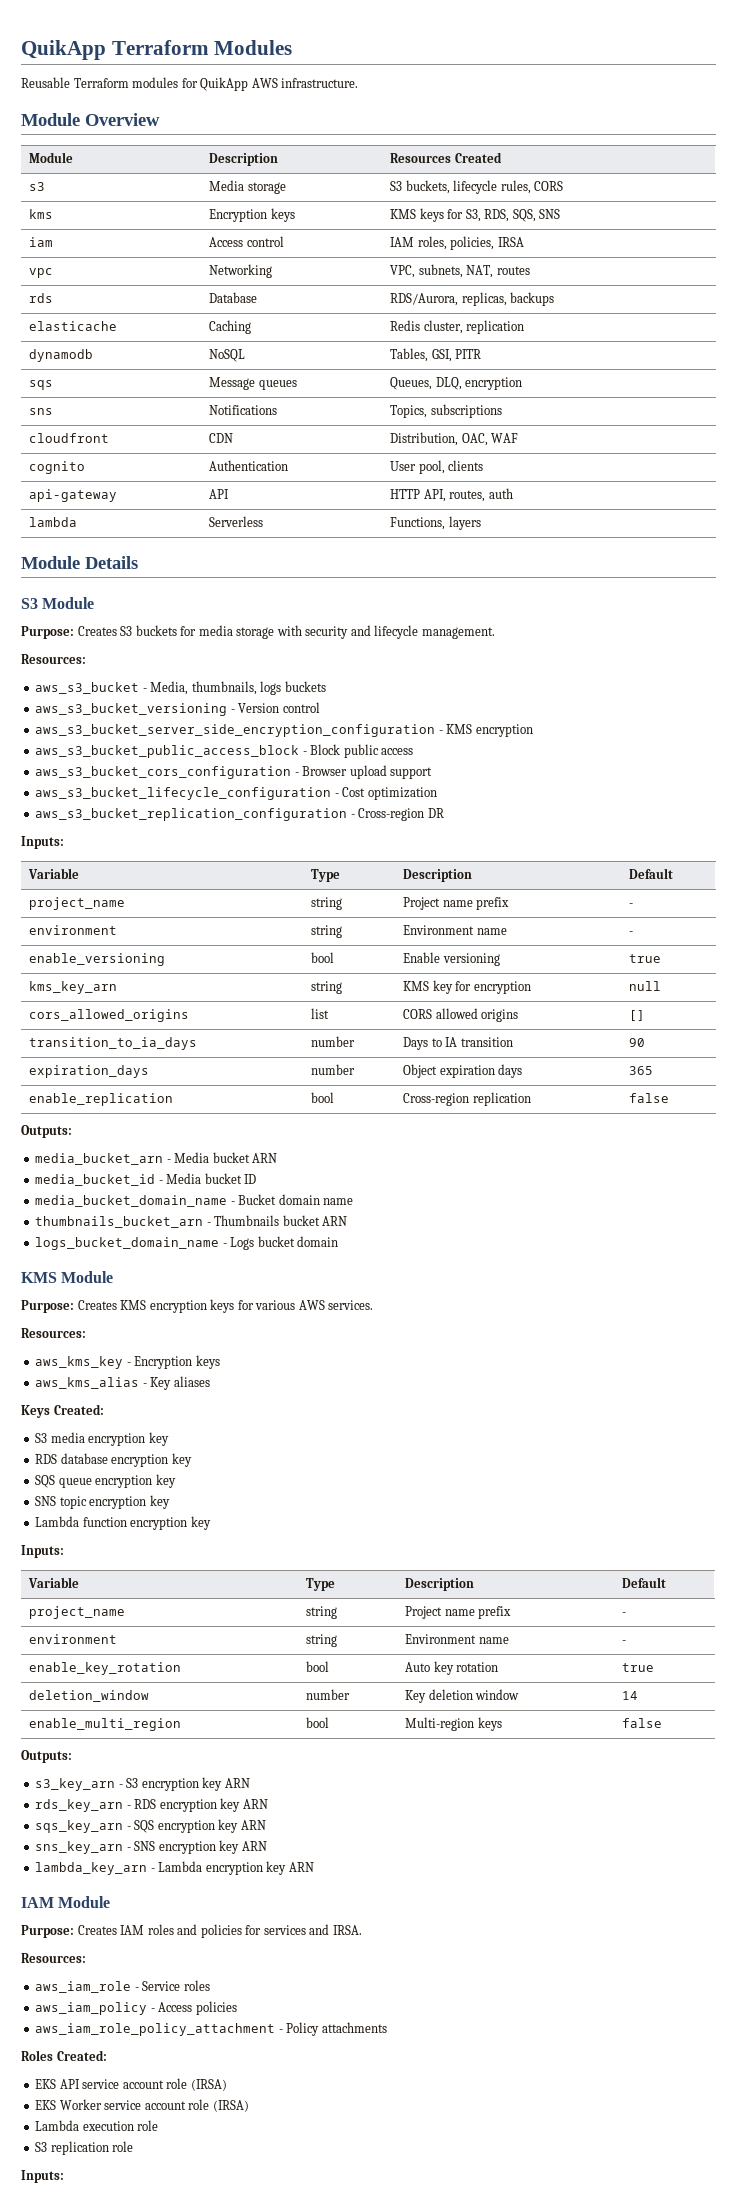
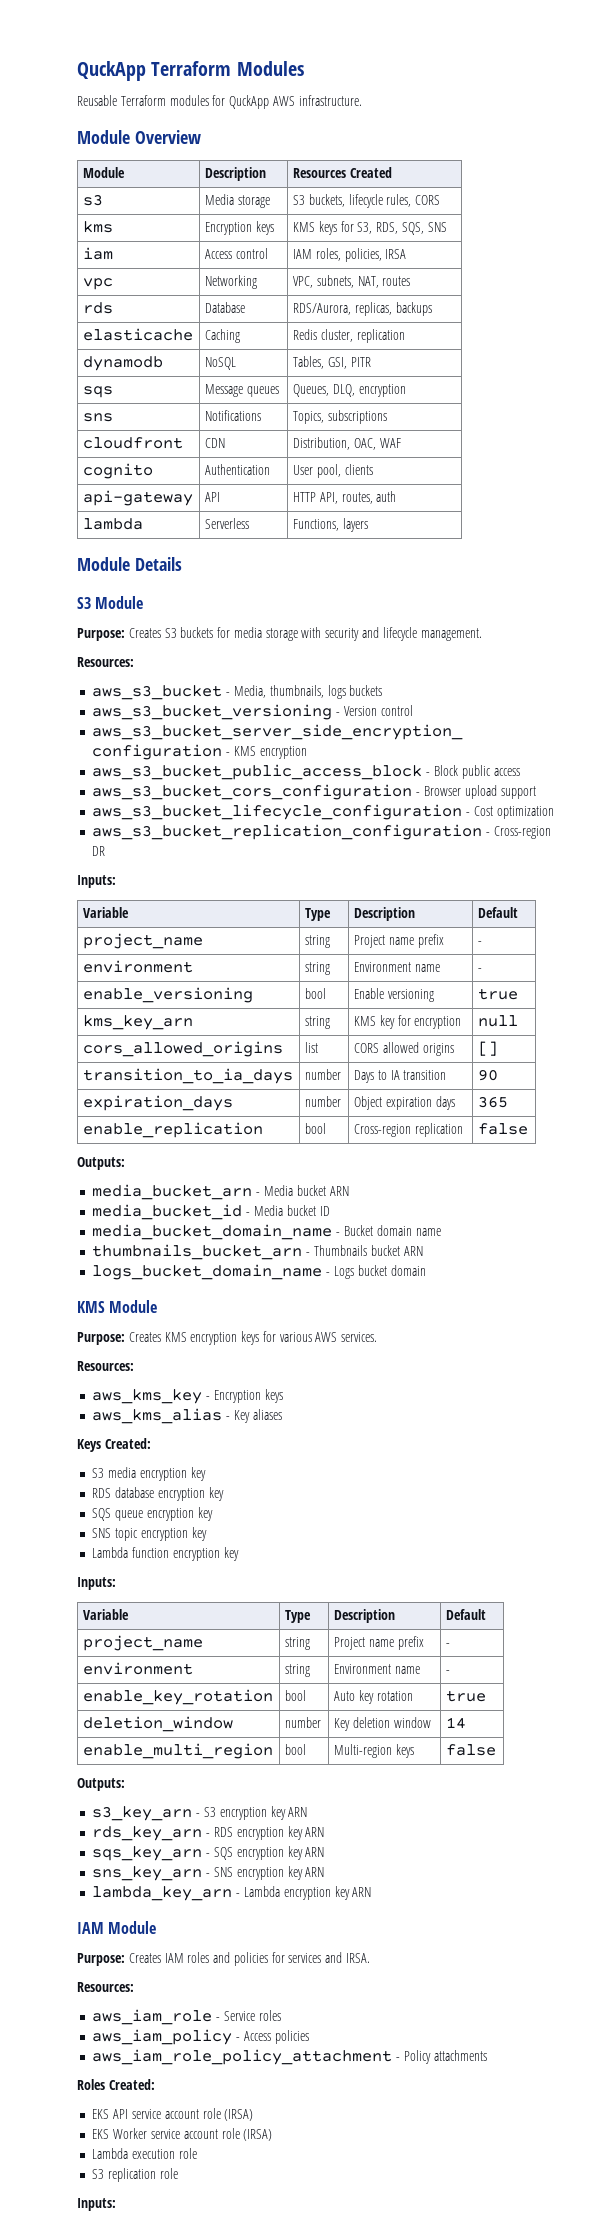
[21,40,106,60] QuikApp -> [77,61,146,81] QuckApp
[200,77,249,91] QuikApp -> [229,95,270,109] QuckApp

